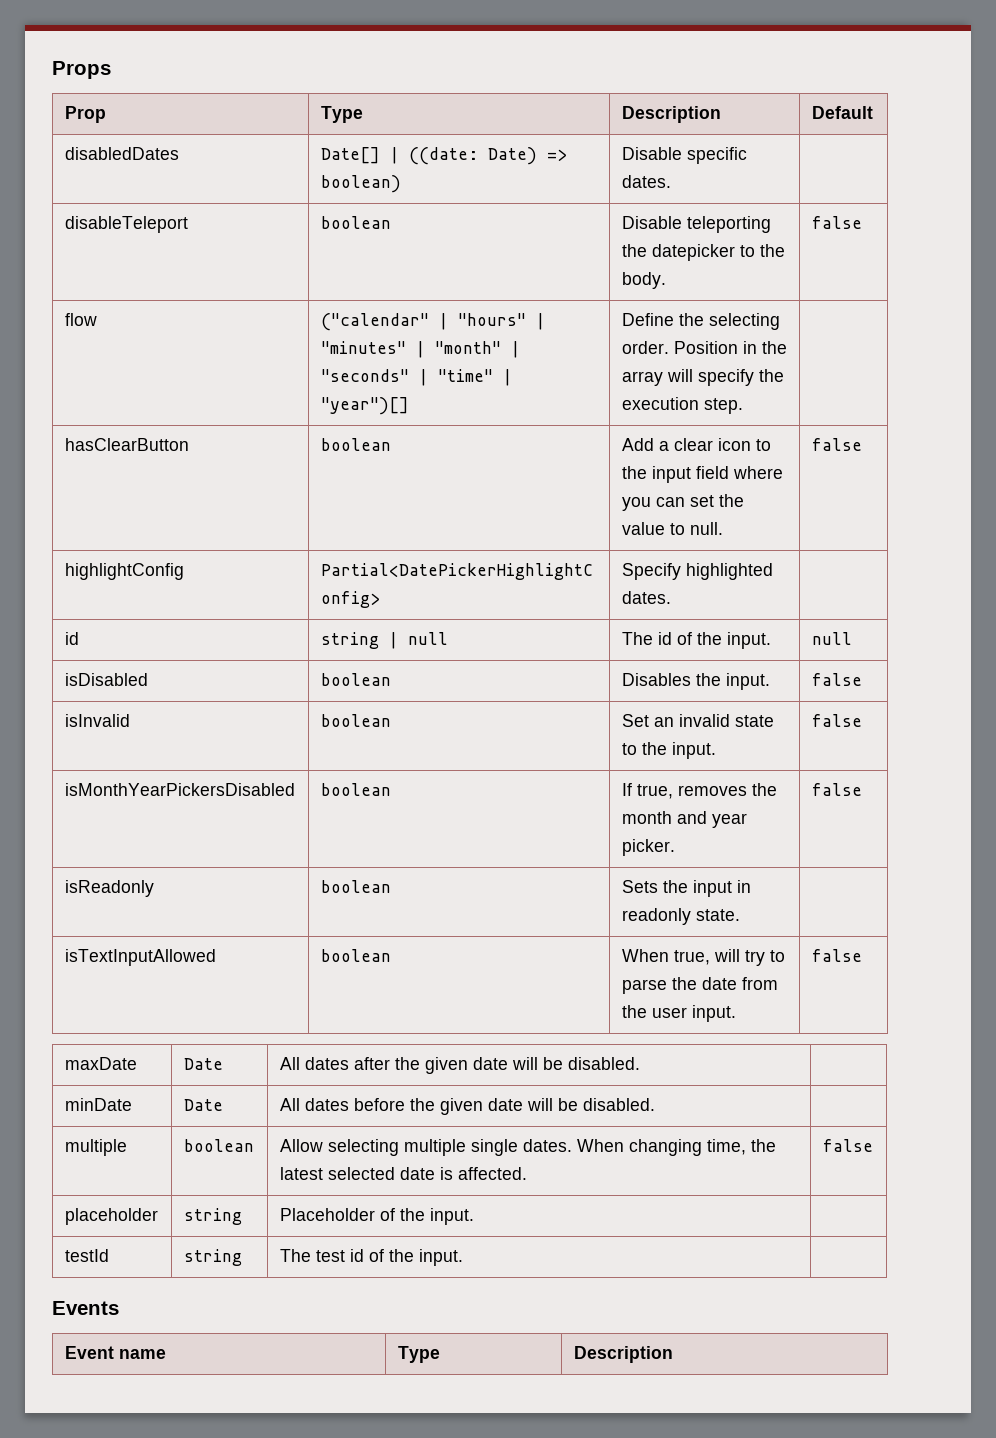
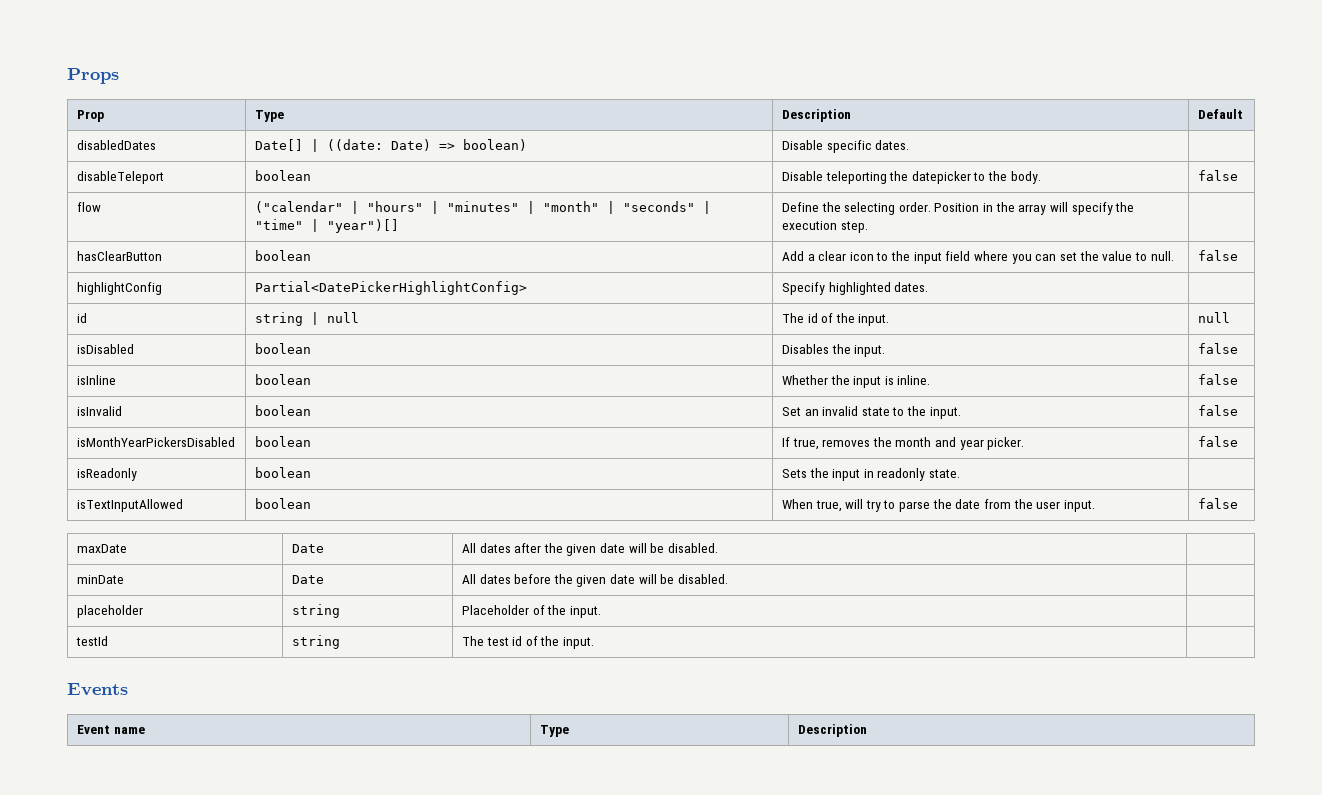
(862, 679) none -> [76,375,116,385] [254,374,311,385] [781,375,931,388] [1197,374,1238,385] // isInline | boolean | Whether the input is inline. | false
[64,1139,127,1156] [183,1139,254,1152] [279,1139,776,1156] [279,1167,527,1180] [822,1139,873,1152] // multiple | boolean | Allow selecting multiple single dates. When changing time, the latest selected date is affected. | false -> (729, 579) none

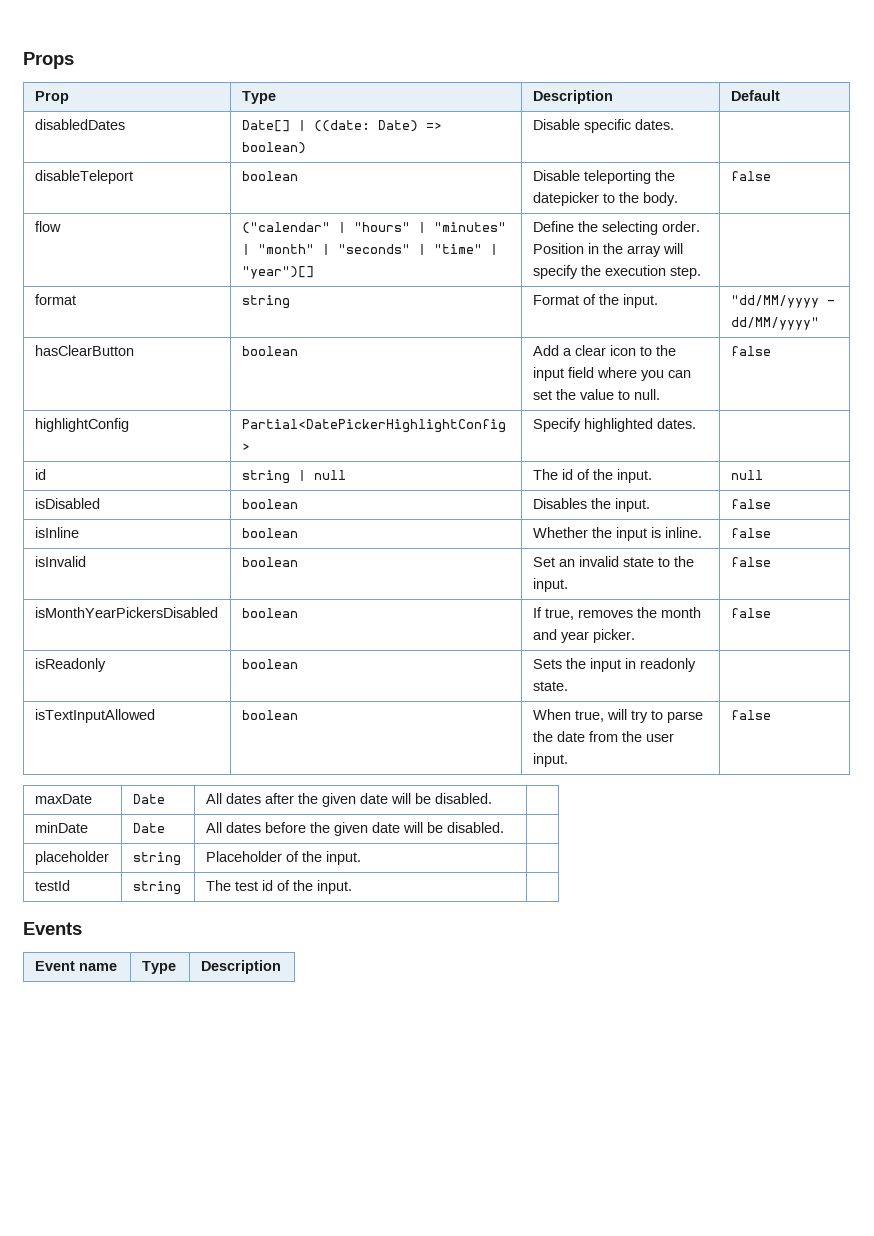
(868, 227) none -> [34,294,76,305] [241,295,290,309] [532,294,658,308] [730,295,835,308] [730,317,819,330] // format | string | Format of the input. | "dd/MM/yyyy - dd/MM/yyyy"

